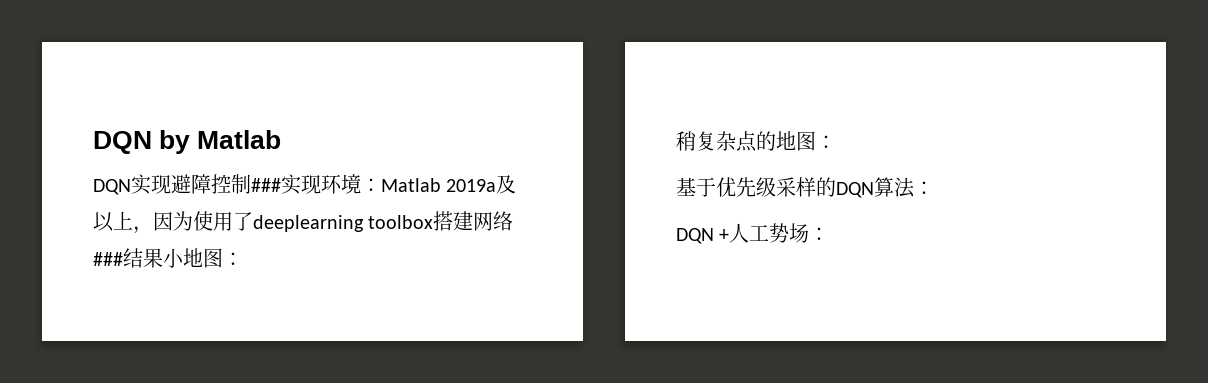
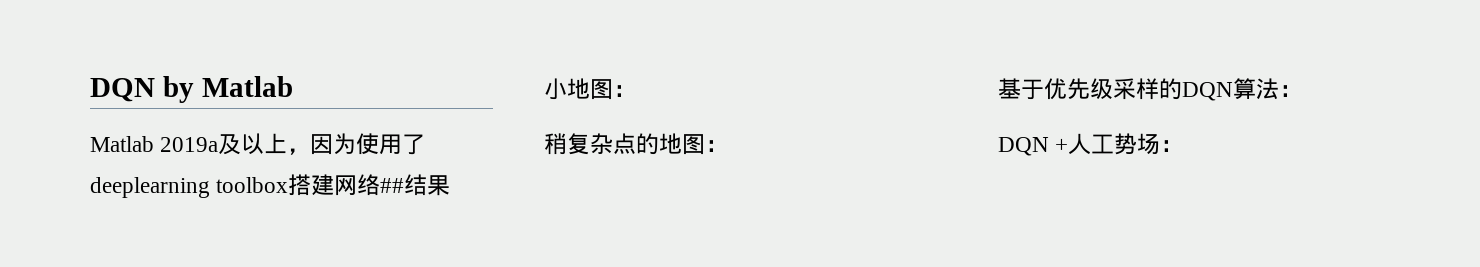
[93,174,381,195] DQN实现避障控制###实现环境： -> (293, 86) none
[93,252,123,266] ### -> [380,178,405,193] ##
(163, 258) none -> (451, 185) //

